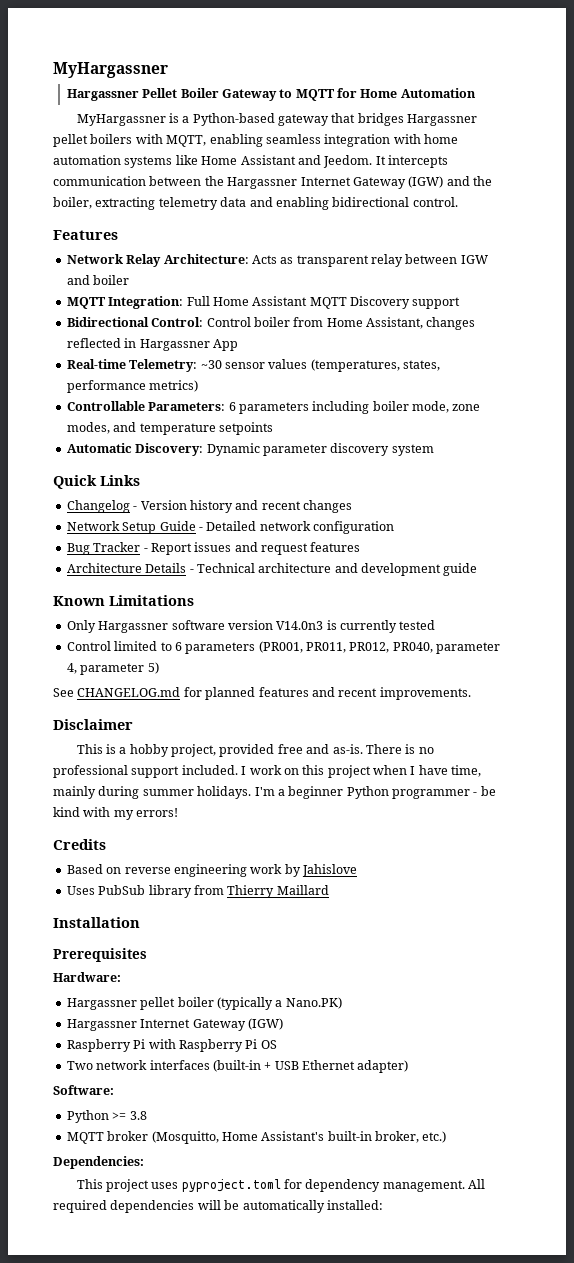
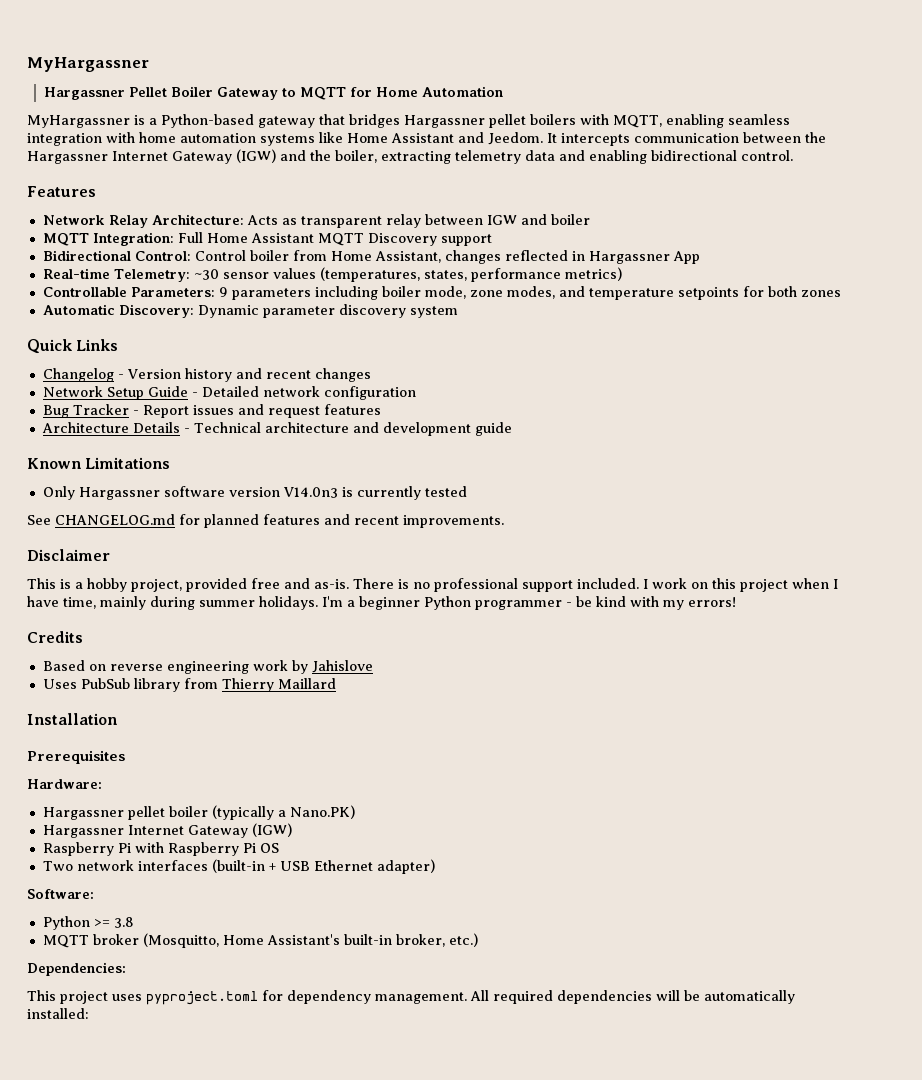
[228,402,236,411] 6 -> [218,287,228,297] 9
(273, 428) none -> [742,286,841,297] for both zones
[66,641,501,654] [66,662,159,675] // Control limited to 6 parameters (PR001, PR011, PR012, PR040, parameter 4, parameter 5) -> (467, 491) none

